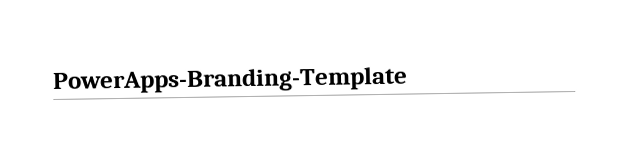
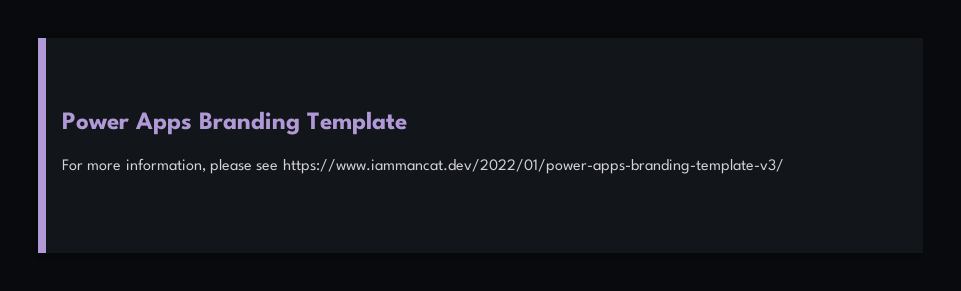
[52,66,408,95] PowerApps-Branding-Template -> [62,111,407,135] [62,158,784,174] Power Apps Branding Template // For more information, please see https://www.iammancat.dev/2022/01/power-apps-branding-template-v3/

